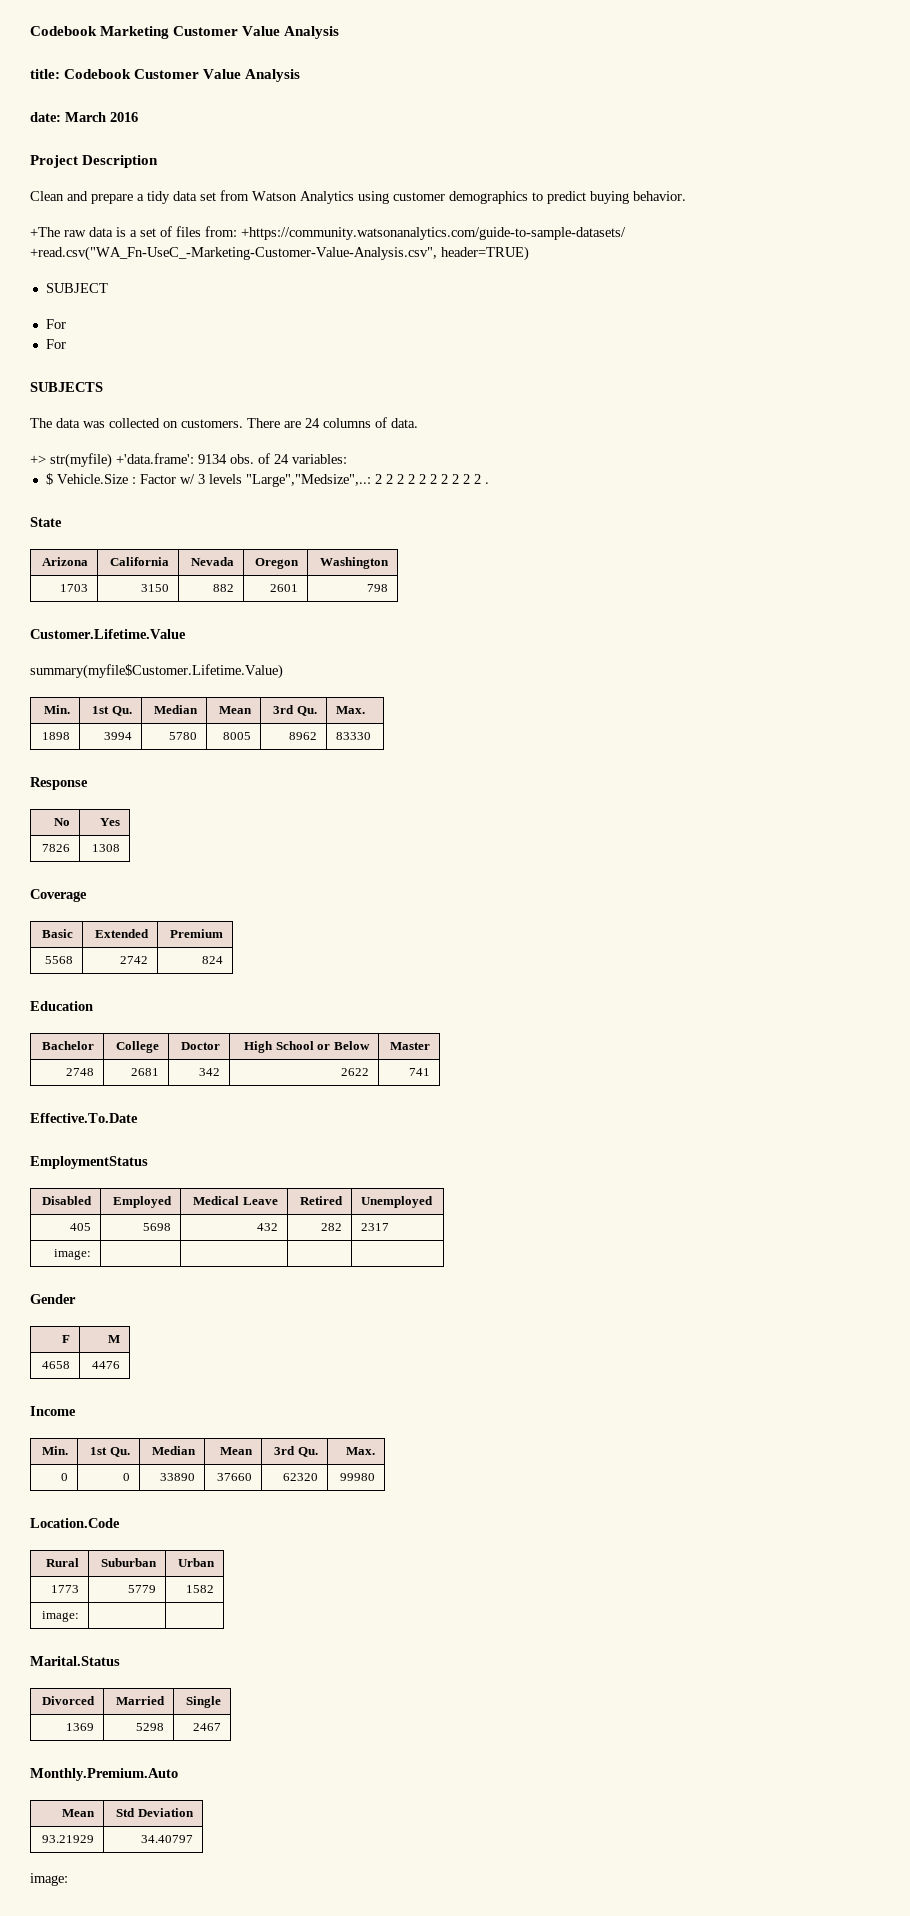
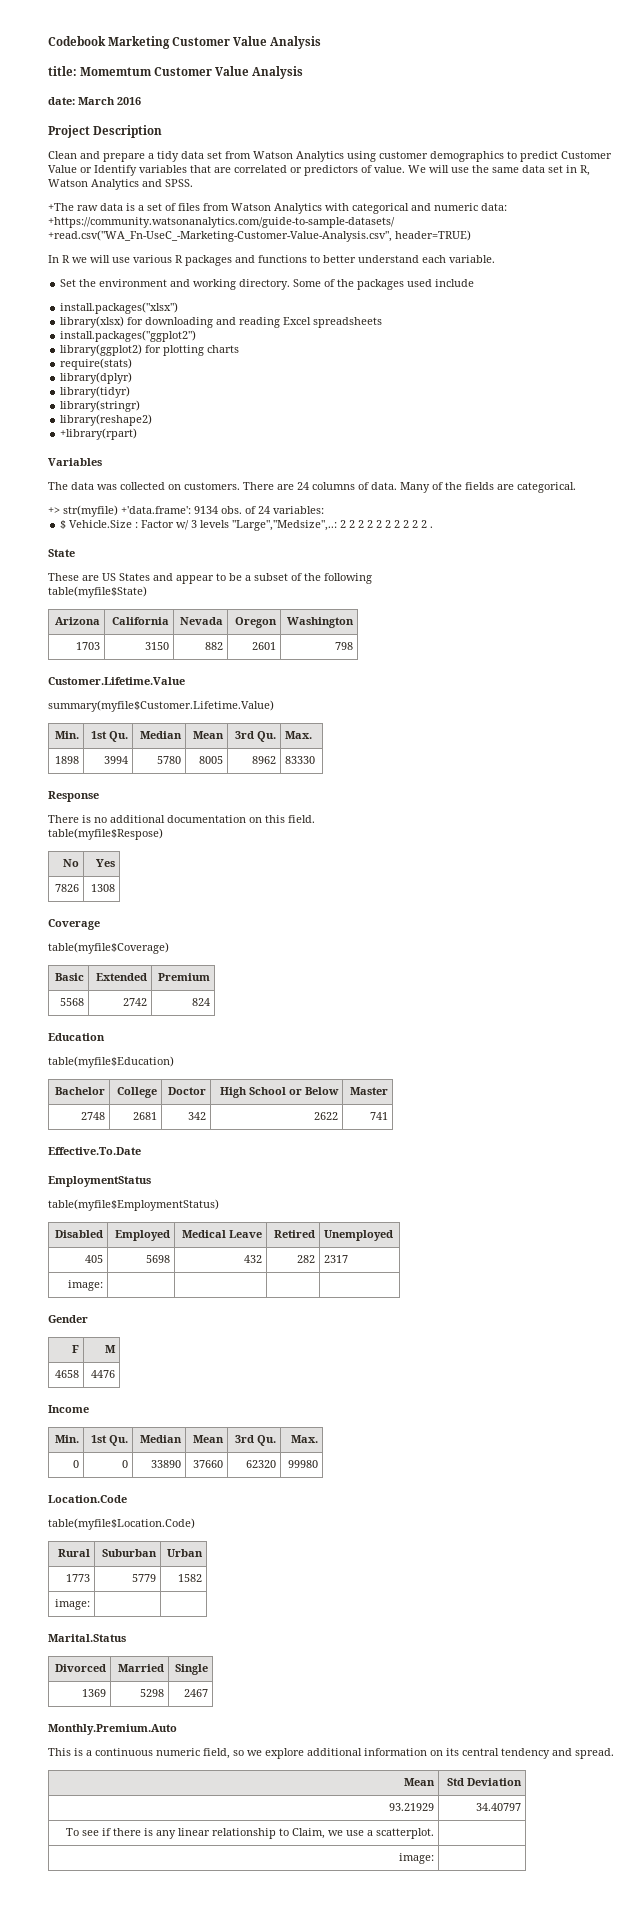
[64,69,132,79] Codebook -> [80,67,153,76] Momemtum
[590,191,686,204] buying behavior. -> [561,151,612,159] [48,165,590,176] [48,179,193,190] Customer Value or Identify variables that are correlated or predictors of value. We will use the same data set in R, Watson Analytics and SPSS.
[205,226,626,240] [30,246,529,261] [45,283,108,293] [45,319,66,329] [45,339,66,349] [30,382,103,392] from: +https://community.watsonanalytics.com/guide-to-sample-datasets/ +read.csv("WA_Fn-UseC_-Marketing-Customer-Value-Analysis.csv", header=TRUE) // SUBJECT // For // For // SUBJECTS -> [203,203,507,214] [48,217,395,228] [48,230,471,242] [48,255,495,266] [60,279,475,290] [60,302,179,314] [60,316,383,328] [60,330,197,342] [60,344,240,356] [60,358,133,370] [60,372,133,384] [60,386,131,398] [60,400,141,412] [60,414,153,426] [60,428,138,440] [48,458,102,466] from Watson Analytics with categorical and numeric data: +https://community.watsonanalytics.com/guide-to-sample-datasets/ +read.csv("WA_Fn-UseC_-Marketing-Customer-Value-Analysis.csv", header=TRUE) // In R we will use various R packages and functions to better understand each variable. // Set the environment and working directory. Some of the packages used include // install.packages("xlsx") // library(xlsx) for downloading and reading Excel spreadsheets // install.packages("ggplot2") // library(ggplot2) for plotting charts // require(stats) // library(dplyr) // library(tidyr) // library(stringr) // library(reshape2) // +library(rpart) // Variables
(418, 423) none -> [400,482,576,493] Many of the fields are categorical.
(62, 522) none -> [48,573,372,584] [48,586,147,598] // These are US States and appear to be a subset of the following // table(myfile$State)
(88, 783) none -> [48,815,315,823] [48,828,163,840] // There is no additional documentation on this field. // table(myfile$Respose)
(87, 895) none -> [48,942,169,954] // table(myfile$Coverage)
(93, 1006) none -> [48,1056,174,1068] // table(myfile$Education)
(148, 1162) none -> [48,1199,219,1211] // table(myfile$EmploymentStatus)
(120, 1523) none -> [48,1518,195,1530] // table(myfile$Location.Code)
(178, 1774) none -> [48,1748,614,1759] // This is a continuous numeric field, so we explore additional information on its central tendency and spread.
[30,1873,68,1886] // image: -> [65,1828,434,1839] [398,1853,434,1864] // To see if there is any linear relationship to Claim, we use a scatterplot. | // image: |

